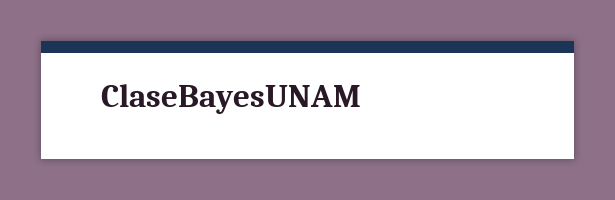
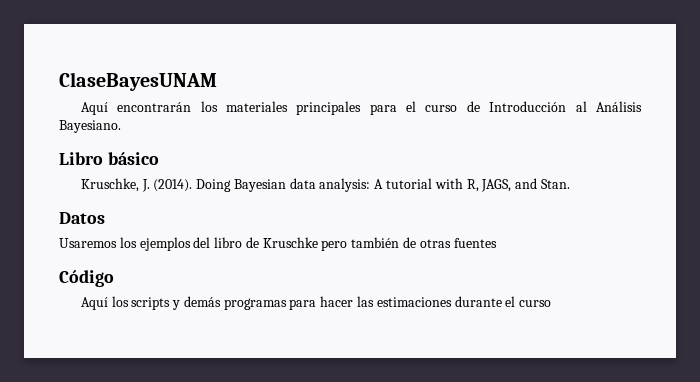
(361, 99) none -> [80,101,642,115] [59,120,121,133] [59,152,159,165] [80,178,570,192] [59,212,105,224] [59,237,497,251] [59,270,114,287] [80,296,552,310] // Aquí encontrarán los materiales principales para el curso de Introducción al Análisis Bayesiano. // Libro básico // Kruschke, J. (2014). Doing Bayesian data analysis: A tutorial with R, JAGS, and Stan. // Datos // Usaremos los ejemplos del libro de Kruschke pero también de otras fuentes // Código // Aquí los scripts y demás programas para hacer las estimaciones durante el curso

